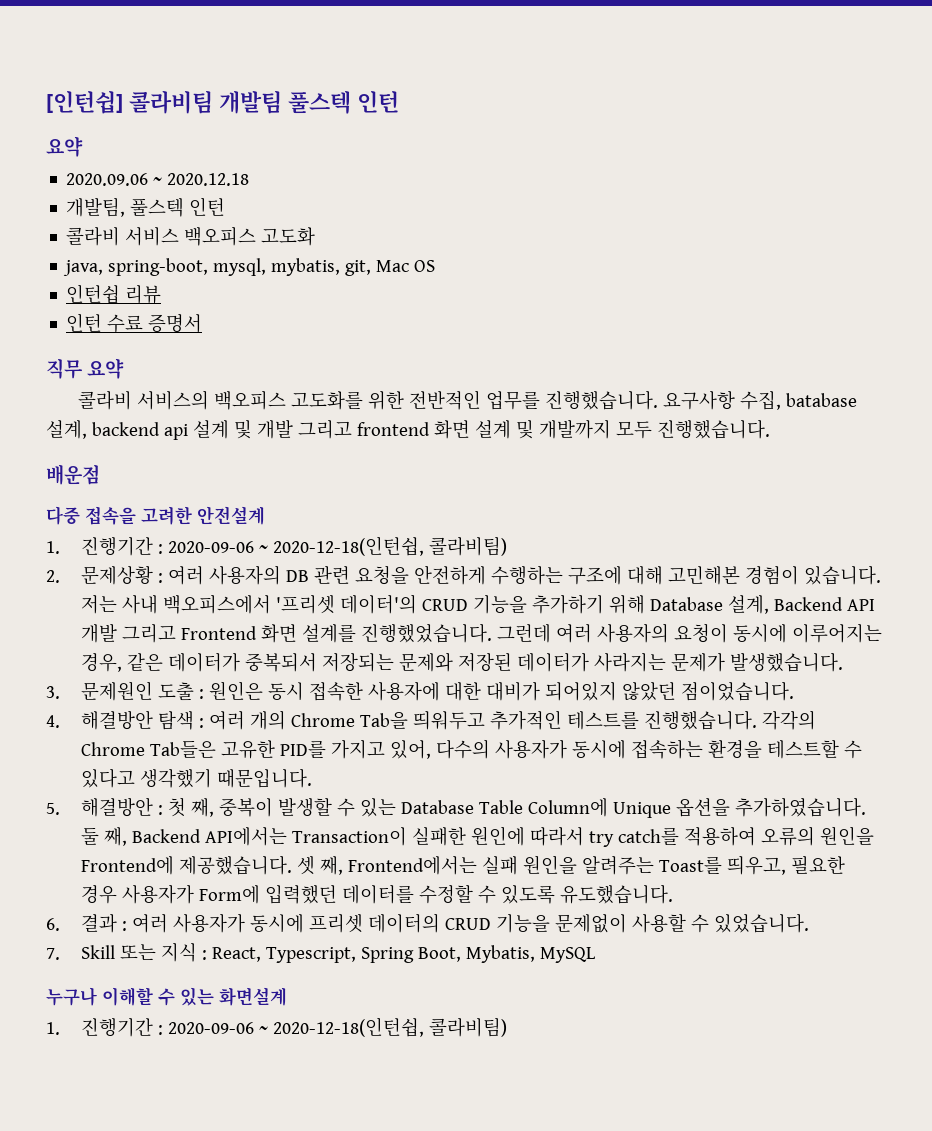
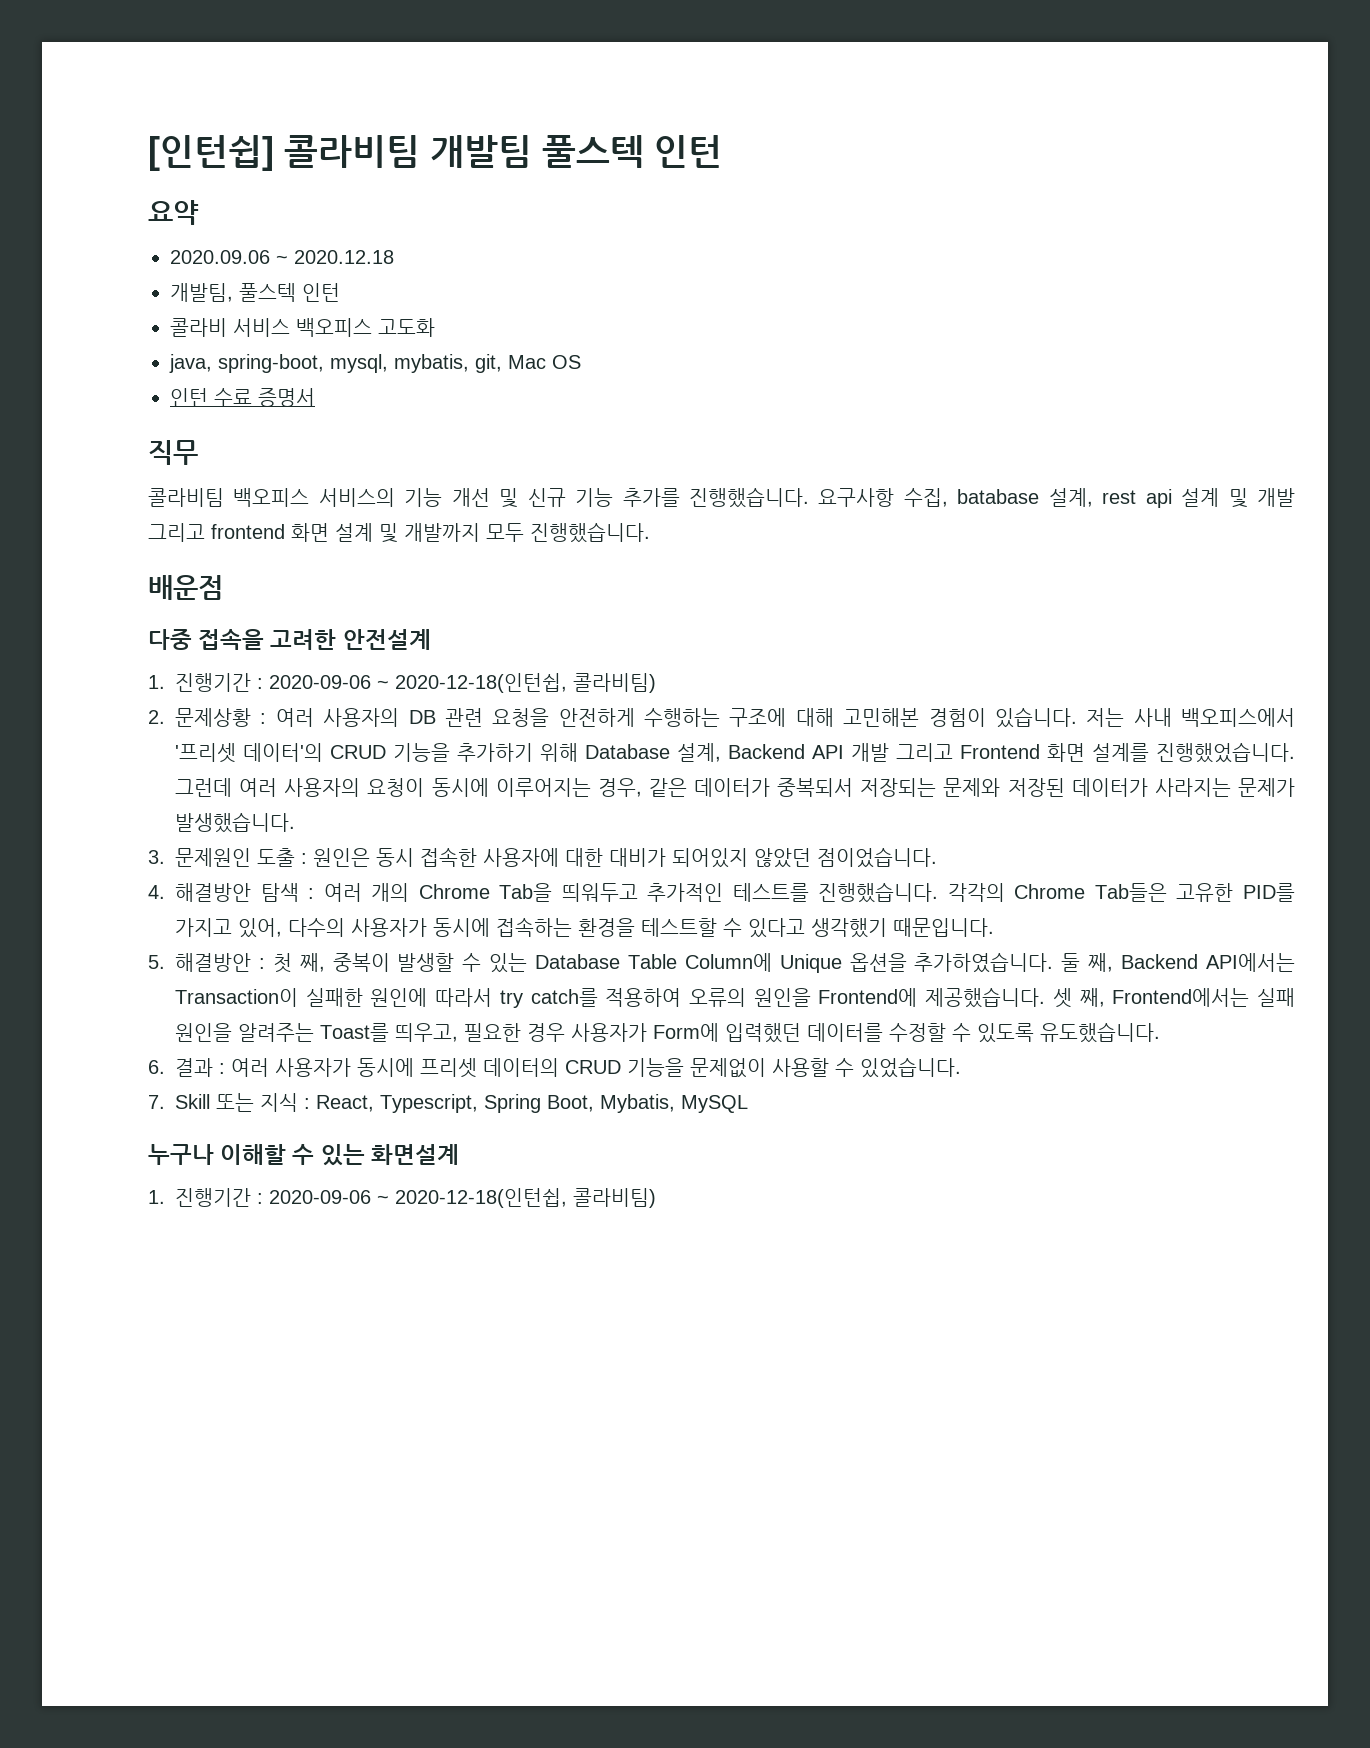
[66,284,162,304] // 인턴쉽 리뷰 -> (581, 362) none
[87,358,125,379] [77,390,540,410] 요약 // 콜라비 서비스의 백오피스 고도화를 위한 전반적인 업무를 -> [148,488,680,508] // 콜라비팀 백오피스 서비스의 기능 개선 및 신규 기능 추가를
[91,422,160,436] backend -> [1102,490,1137,504] rest

